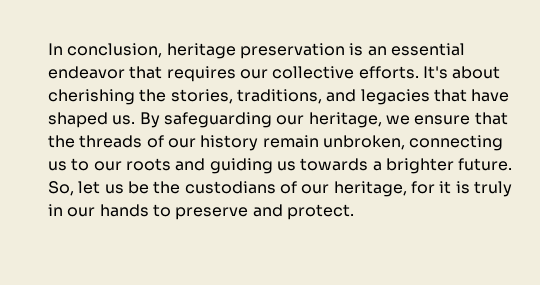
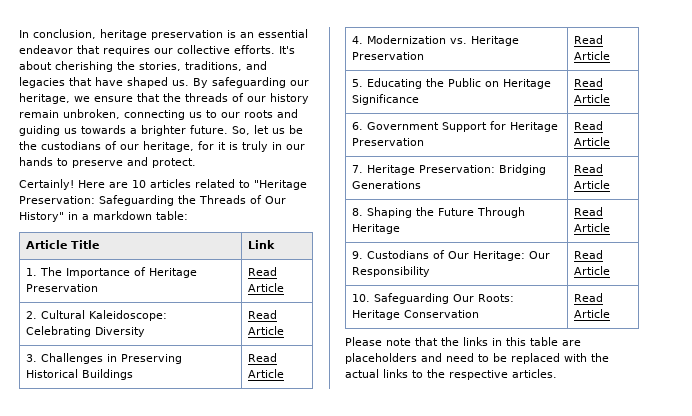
(354, 212) none -> [19,179,307,190] [19,195,286,206] [19,211,188,222] [25,240,99,249] [247,240,275,249] [25,267,197,278] [25,284,98,292] [247,267,277,276] [247,283,284,292] [25,310,167,321] [25,326,145,337] [247,310,277,319] [247,326,284,335] [25,353,182,364] [25,369,133,380] [247,353,277,362] [247,369,284,378] [351,35,519,46] [351,52,424,60] [573,35,603,44] [573,51,610,60] [351,78,551,89] [351,94,419,105] [573,78,603,87] [573,94,610,103] [351,121,558,132] [351,138,424,146] [573,121,603,130] [573,137,610,146] [351,164,546,175] [351,181,421,189] [573,164,603,173] [573,180,610,189] [351,207,525,218] [351,224,400,234] [573,207,603,216] [573,223,610,232] [351,250,550,261] [351,266,430,277] [573,250,603,259] [573,266,610,275] [351,293,514,304] [351,310,479,320] [573,293,603,302] [573,309,610,318] [345,337,581,346] [345,353,609,364] [345,369,557,380] // Certainly! Here are 10 articles related to "Heritage Preservation: Safeguarding the Threads of Our History" in a markdown table: // Article Title | Link // 1. The Importance of Heritage Preservation | Read Article // 2. Cultural Kaleidoscope: Celebrating Diversity | Read Article // 3. Challenges in Preserving Historical Buildings | Read Article // 4. Modernization vs. Heritage Preservation | Read Article // 5. Educating the Public on Heritage Significance | Read Article // 6. Government Support for Heritage Preservation | Read Article // 7. Heritage Preservation: Bridging Generations | Read Article // 8. Shaping the Future Through Heritage | Read Article // 9. Custodians of Our Heritage: Our Responsibility | Read Article // 10. Safeguarding Our Roots: Heritage Conservation | Read Article // Please note that the links in this table are placeholders and need to be replaced with the actual links to the respective articles.

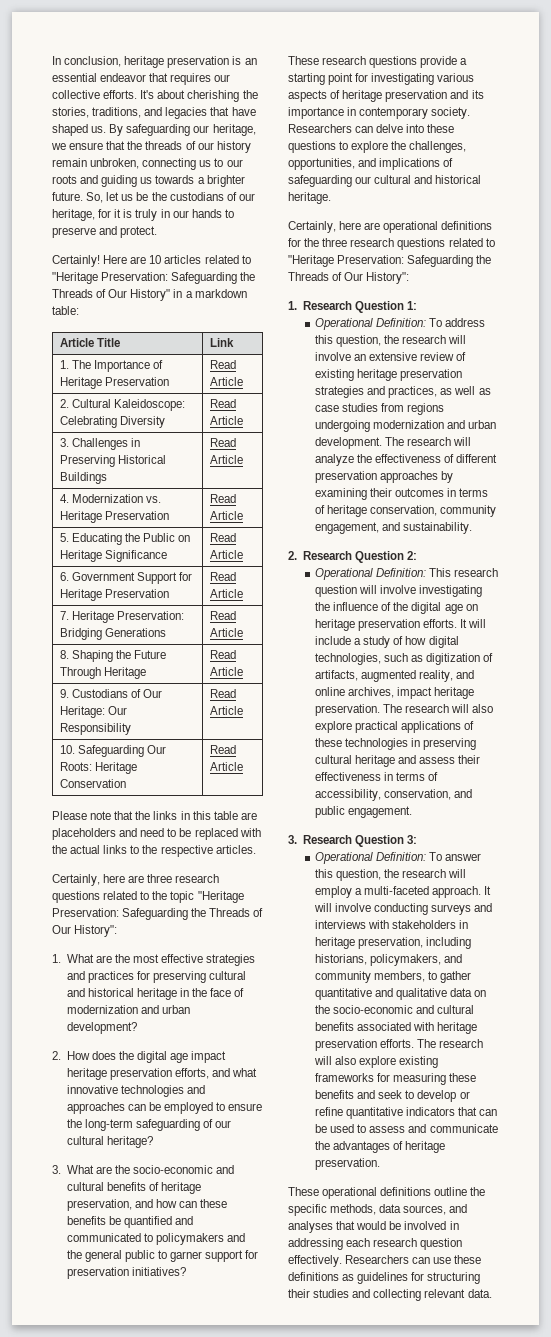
(557, 373) none -> [52,874,220,886] [52,891,244,903] [52,908,264,920] [52,925,118,937] [52,954,256,966] [66,971,247,983] [66,988,245,1000] [66,1005,190,1014] [66,1022,137,1034] [52,1051,227,1063] [66,1068,258,1080] [66,1085,205,1097] [66,1102,263,1114] [66,1119,232,1131] [66,1136,153,1148] [52,1165,235,1174] [66,1182,202,1194] [66,1199,228,1211] [66,1216,194,1228] [66,1233,246,1245] [66,1250,259,1262] [66,1267,186,1279] [288,56,468,68] [288,73,475,85] [288,90,484,102] [288,107,471,119] [288,124,455,133] [288,141,467,153] [288,158,454,170] [288,175,482,187] [288,192,331,204] [288,221,493,233] [288,238,495,250] [288,255,492,267] [288,272,410,284] [288,301,417,313] [314,318,486,330] [314,335,467,347] [314,352,467,361] [314,369,463,381] [314,386,491,398] [314,403,445,415] [314,420,497,432] [314,437,472,449] [314,454,498,466] [314,471,454,483] [314,488,489,500] [314,505,497,517] [314,522,473,534] [288,551,417,563] [314,568,499,580] [314,585,483,597] [314,602,478,614] [314,619,487,631] [314,636,459,648] [314,653,494,665] [314,670,475,682] [314,687,475,699] [314,704,494,716] [314,721,475,733] [314,738,477,750] [314,755,481,767] [314,772,439,781] [314,789,473,801] [314,806,413,818] [288,835,417,847] [314,852,482,864] [314,869,467,881] [314,886,492,898] [313,903,493,915] [314,920,469,929] [314,937,472,949] [314,954,463,966] [314,971,472,983] [314,988,487,1000] [314,1005,475,1014] [314,1022,478,1034] [314,1039,484,1051] [313,1056,439,1068] [314,1073,477,1085] [314,1090,470,1102] [314,1107,498,1119] [314,1124,498,1133] [314,1141,446,1153] [314,1158,380,1170] [288,1187,486,1199] [288,1204,468,1216] [288,1221,459,1233] [288,1238,463,1250] [288,1255,482,1267] [288,1272,481,1284] [288,1289,492,1301] // Certainly, here are three research questions related to the topic "Heritage Preservation: Safeguarding the Threads of Our History": // 1. What are the most effective strategies and practices for preserving cultural and historical heritage in the face of modernization and urban development? // 2. How does the digital age impact heritage preservation efforts, and what innovative technologies and approaches can be employed to ensure the long-term safeguarding of our cultural heritage? // 3. What are the socio-economic and cultural benefits of heritage preservation, and how can these benefits be quantified and communicated to policymakers and the general public to garner support for preservation initiatives? // These research questions provide a starting point for investigating various aspects of heritage preservation and its importance in contemporary society. Researchers can delve into these questions to explore the challenges, opportunities, and implications of safeguarding our cultural and historical heritage. // Certainly, here are operational definitions for the three research questions related to "Heritage Preservation: Safeguarding the Threads of Our History": // 1. Research Question 1: // Operational Definition: To address this question, the research will involve an extensive review of existing heritage preservation strategies and practices, as well as case studies from regions undergoing modernization and urban development. The research will analyze the effectiveness of different preservation approaches by examining their outcomes in terms of heritage conservation, community engagement, and sustainability. // 2. Research Question 2: // Operational Definition: This research question will involve investigating the influence of the digital age on heritage preservation efforts. It will include a study of how digital technologies, such as digitization of artifacts, augmented reality, and online archives, impact heritage preservation. The research will also explore practical applications of these technologies in preserving cultural heritage and assess their effectiveness in terms of accessibility, conservation, and public engagement. // 3. Research Question 3: // Operational Definition: To answer this question, the research will employ a multi-faceted approach. It will involve conducting surveys and interviews with stakeholders in heritage preservation, including historians, policymakers, and community members, to gather quantitative and qualitative data on the socio-economic and cultural benefits associated with heritage preservation efforts. The research will also explore existing frameworks for measuring these benefits and seek to develop or refine quantitative indicators that can be used to assess and communicate the advantages of heritage preservation. // These operational definitions outline the specific methods, data sources, and analyses that would be involved in addressing each research question effectively. Researchers can use these definitions as guidelines for structuring their studies and collecting relevant data.

